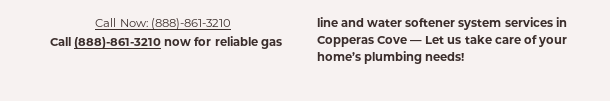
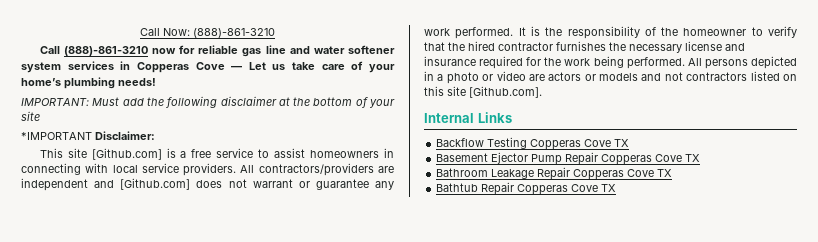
(465, 56) none -> [21,96,396,108] [21,111,40,121] [21,131,155,140] [39,148,394,160] [21,163,394,176] [21,178,394,191] [424,26,797,39] [424,41,745,53] [424,56,797,69] [424,71,797,84] [424,86,542,98] [424,112,512,123] [436,137,630,150] [436,152,701,165] [436,167,673,180] [436,182,617,195] // IMPORTANT: Must add the following disclaimer at the bottom of your site // *IMPORTANT Disclaimer: // This site [Github.com] is a free service to assist homeowners in connecting with local service providers. All contractors/providers are independent and [Github.com] does not warrant or guarantee any work performed. It is the responsibility of the homeowner to verify that the hired contractor furnishes the necessary license and insurance required for the work being performed. All persons depicted in a photo or video are actors or models and not contractors listed on this site [Github.com]. // Internal Links // Backflow Testing Copperas Cove TX // Basement Ejector Pump Repair Copperas Cove TX // Bathroom Leakage Repair Copperas Cove TX // Bathtub Repair Copperas Cove TX

